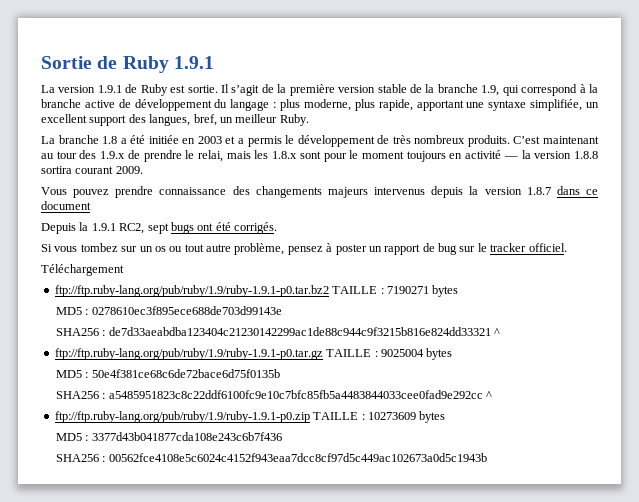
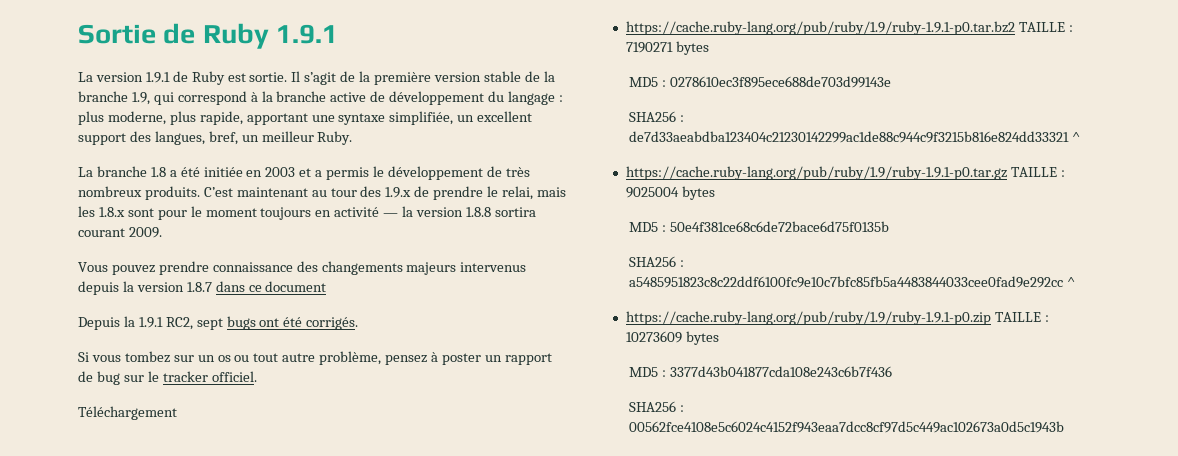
[54,285,329,297] ftp://ftp.ruby-lang.org/pub/ruby/1.9/ruby-1.9.1-p0.tar.bz2 -> [625,21,1015,35] https://cache.ruby-lang.org/pub/ruby/1.9/ruby-1.9.1-p0.tar.bz2
[54,348,323,360] ftp://ftp.ruby-lang.org/pub/ruby/1.9/ruby-1.9.1-p0.tar.gz -> [625,166,1007,180] https://cache.ruby-lang.org/pub/ruby/1.9/ruby-1.9.1-p0.tar.gz
[54,411,310,423] ftp://ftp.ruby-lang.org/pub/ruby/1.9/ruby-1.9.1-p0.zip -> [625,311,991,325] https://cache.ruby-lang.org/pub/ruby/1.9/ruby-1.9.1-p0.zip

